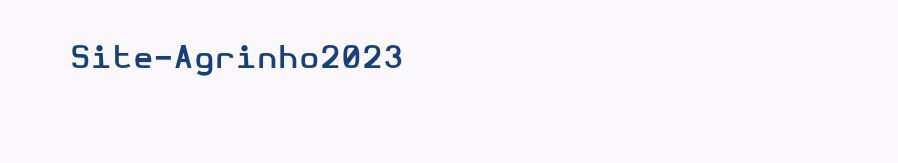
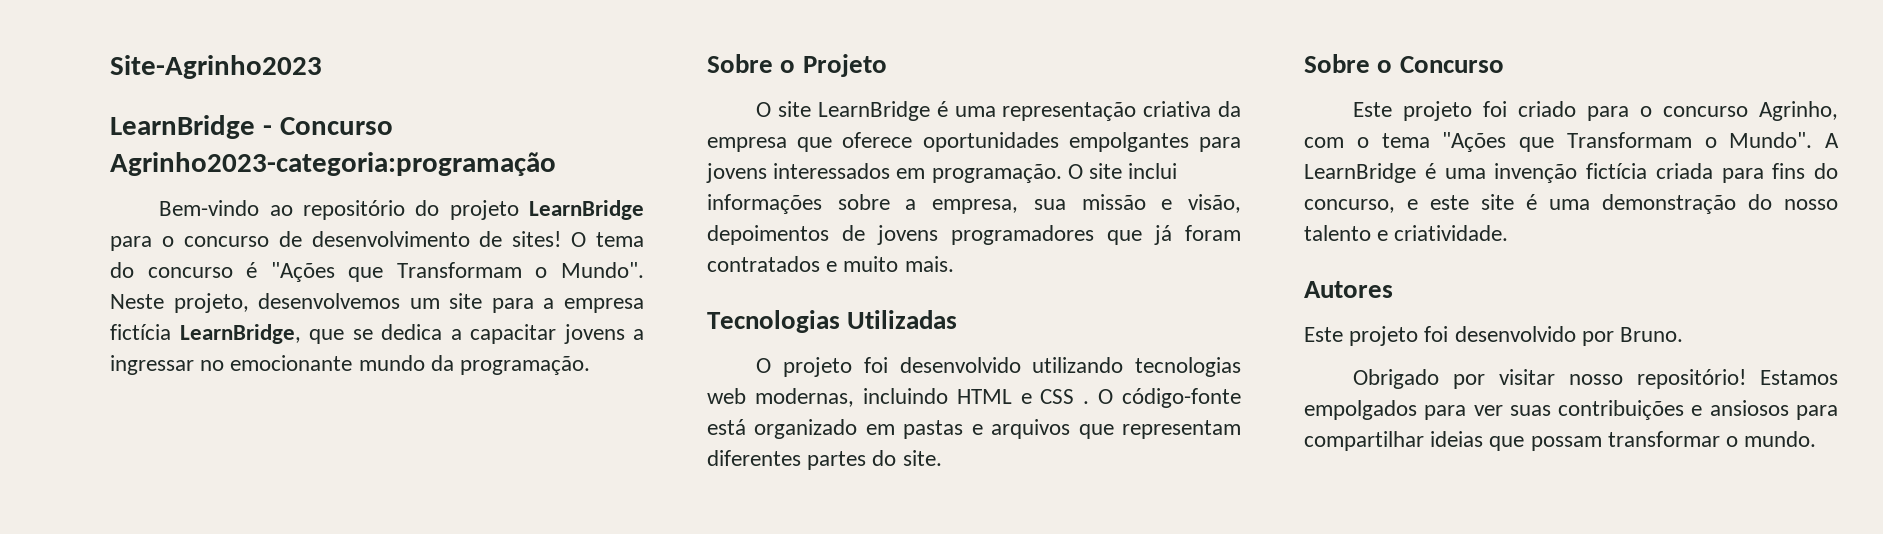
(404, 60) none -> [110,115,393,139] [110,152,556,176] [159,200,644,220] [110,231,644,251] [110,262,644,282] [110,293,644,313] [110,324,644,344] [110,355,591,375] [707,54,887,77] [756,101,1241,121] [707,132,1241,152] [706,163,1178,183] [707,194,1241,214] [707,225,1241,245] [707,256,954,272] [707,310,958,333] [756,357,1241,377] [707,388,1241,408] [707,419,1241,439] [707,450,942,470] [1304,54,1504,73] [1353,101,1838,121] [1304,132,1839,152] [1304,163,1838,183] [1304,194,1838,214] [1304,225,1509,241] [1304,281,1393,298] [1304,326,1684,346] [1353,369,1838,389] [1304,400,1838,420] [1304,431,1817,451] // LearnBridge - Concurso Agrinho2023-categoria:programação // Bem-vindo ao repositório do projeto LearnBridge para o concurso de desenvolvimento de sites! O tema do concurso é "Ações que Transformam o Mundo". Neste projeto, desenvolvemos um site para a empresa fictícia LearnBridge, que se dedica a capacitar jovens a ingressar no emocionante mundo da programação. // Sobre o Projeto // O site LearnBridge é uma representação criativa da empresa que oferece oportunidades empolgantes para jovens interessados em programação. O site inclui informações sobre a empresa, sua missão e visão, depoimentos de jovens programadores que já foram contratados e muito mais. // Tecnologias Utilizadas // O projeto foi desenvolvido utilizando tecnologias web modernas, incluindo HTML e CSS . O código-fonte está organizado em pastas e arquivos que representam diferentes partes do site. // Sobre o Concurso // Este projeto foi criado para o concurso Agrinho, com o tema "Ações que Transformam o Mundo". A LearnBridge é uma invenção fictícia criada para fins do concurso, e este site é uma demonstração do nosso talento e criatividade. // Autores // Este projeto foi desenvolvido por Bruno. // Obrigado por visitar nosso repositório! Estamos empolgados para ver suas contribuições e ansiosos para compartilhar ideias que possam transformar o mundo.

